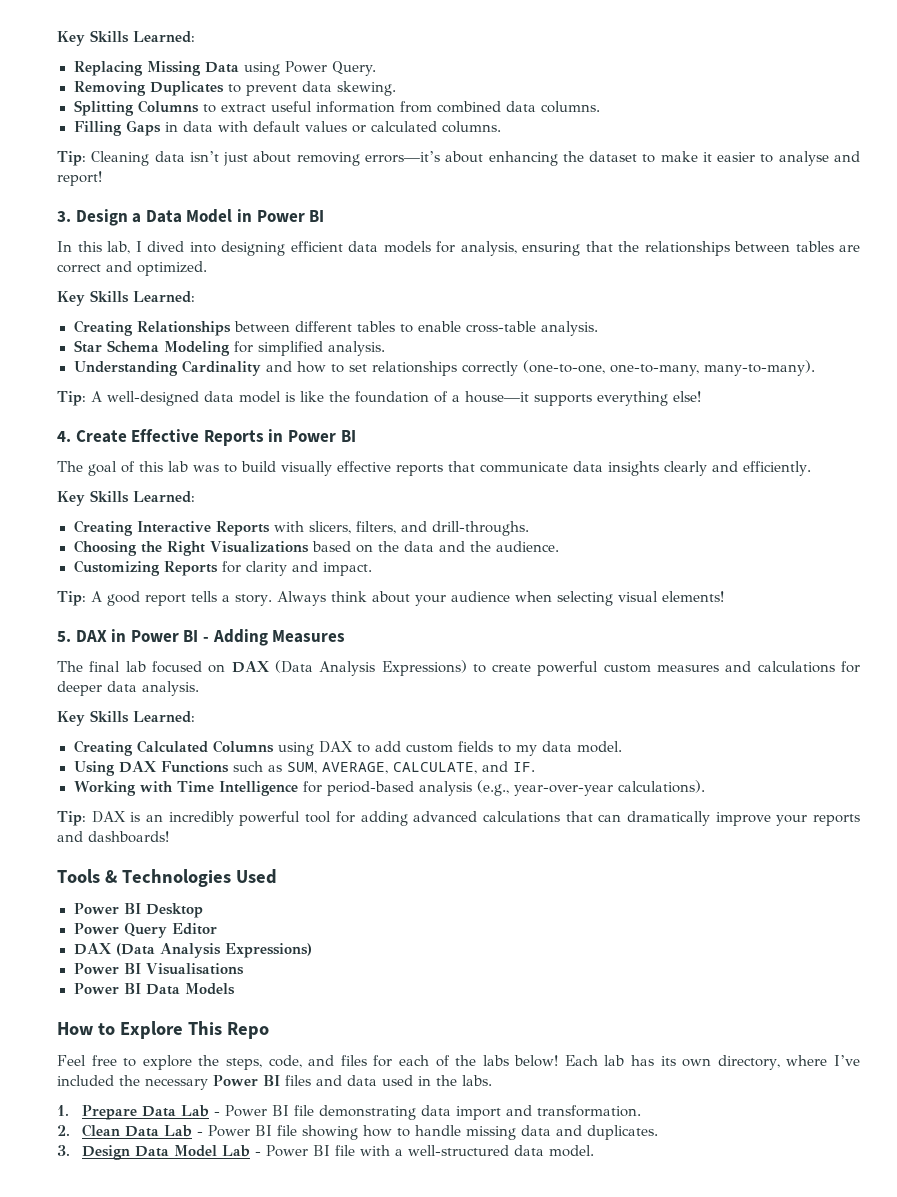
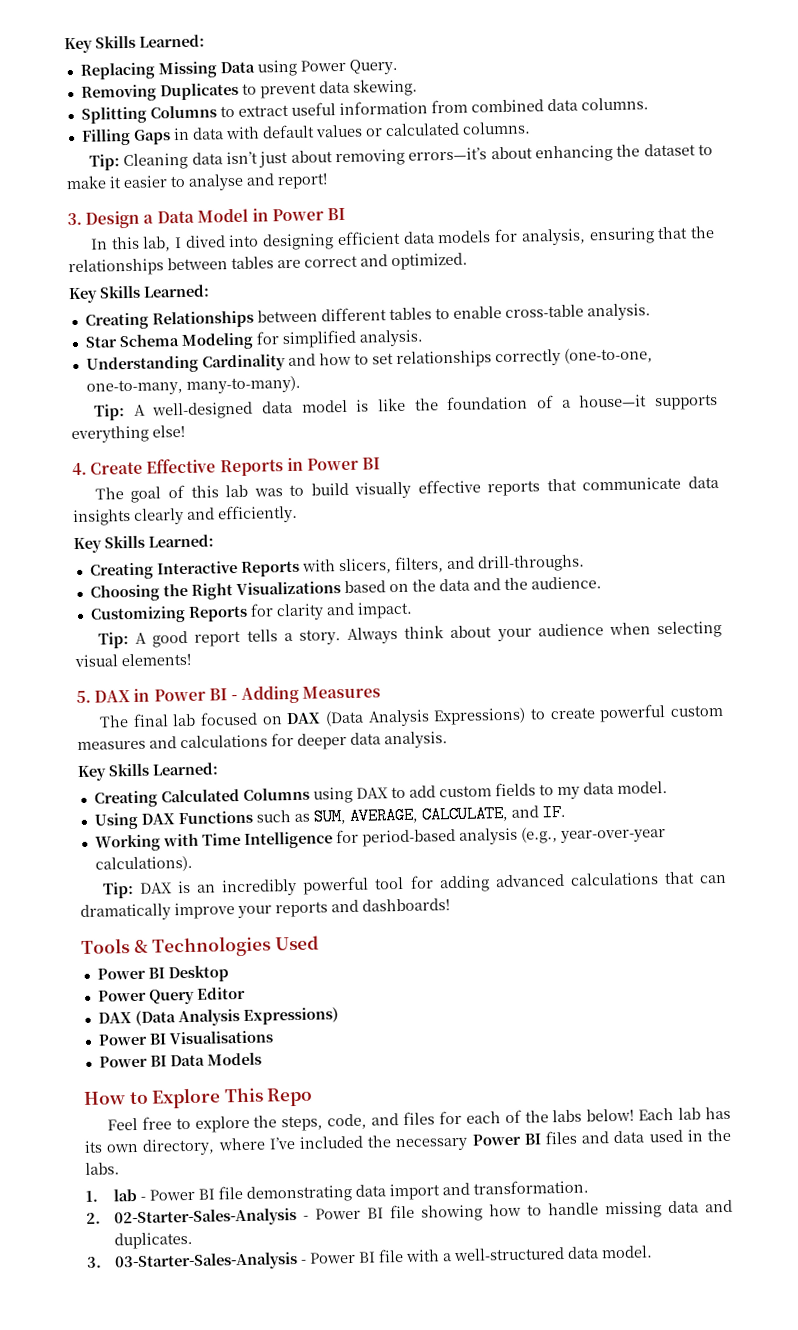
[82,1105,210,1120] Prepare Data Lab -> [113,1188,138,1202] lab
[82,1124,193,1137] Clean Data Lab -> [114,1207,298,1228] 02-Starter-Sales-Analysis
[82,1145,251,1160] Design Data Model Lab -> [114,1251,299,1272] 03-Starter-Sales-Analysis

